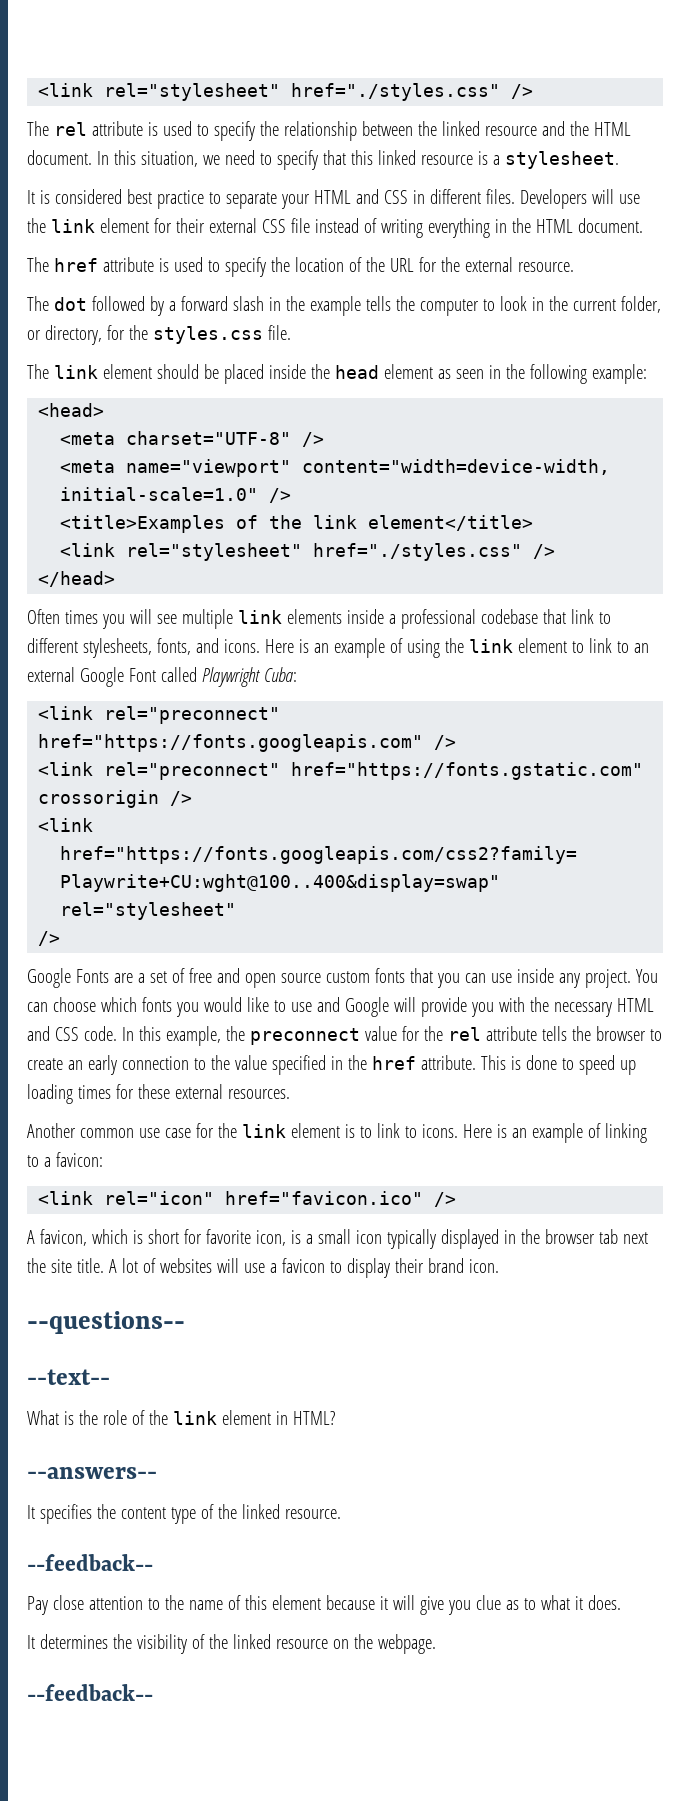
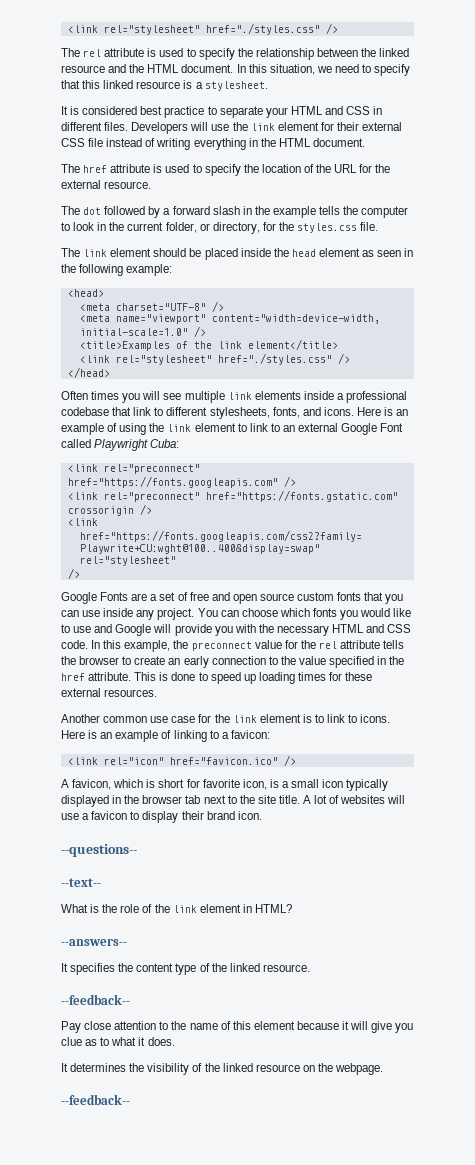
(648, 1238) none -> [227,795,237,804] to

